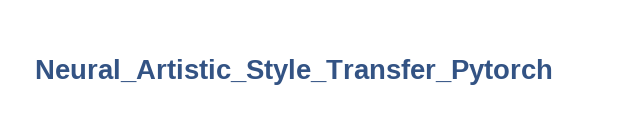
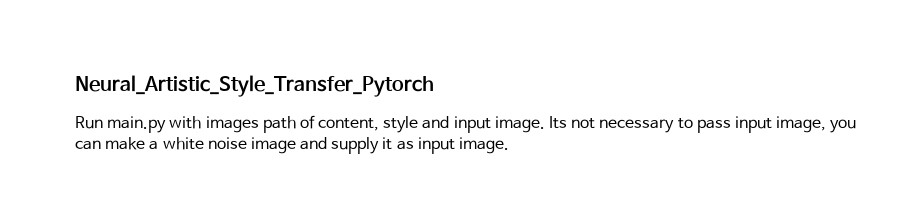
(553, 72) none -> [75,115,857,133] [75,137,510,154] // Run main.py with images path of content, style and input image. Its not necessary to pass input image, you can make a white noise image and supply it as input image.

